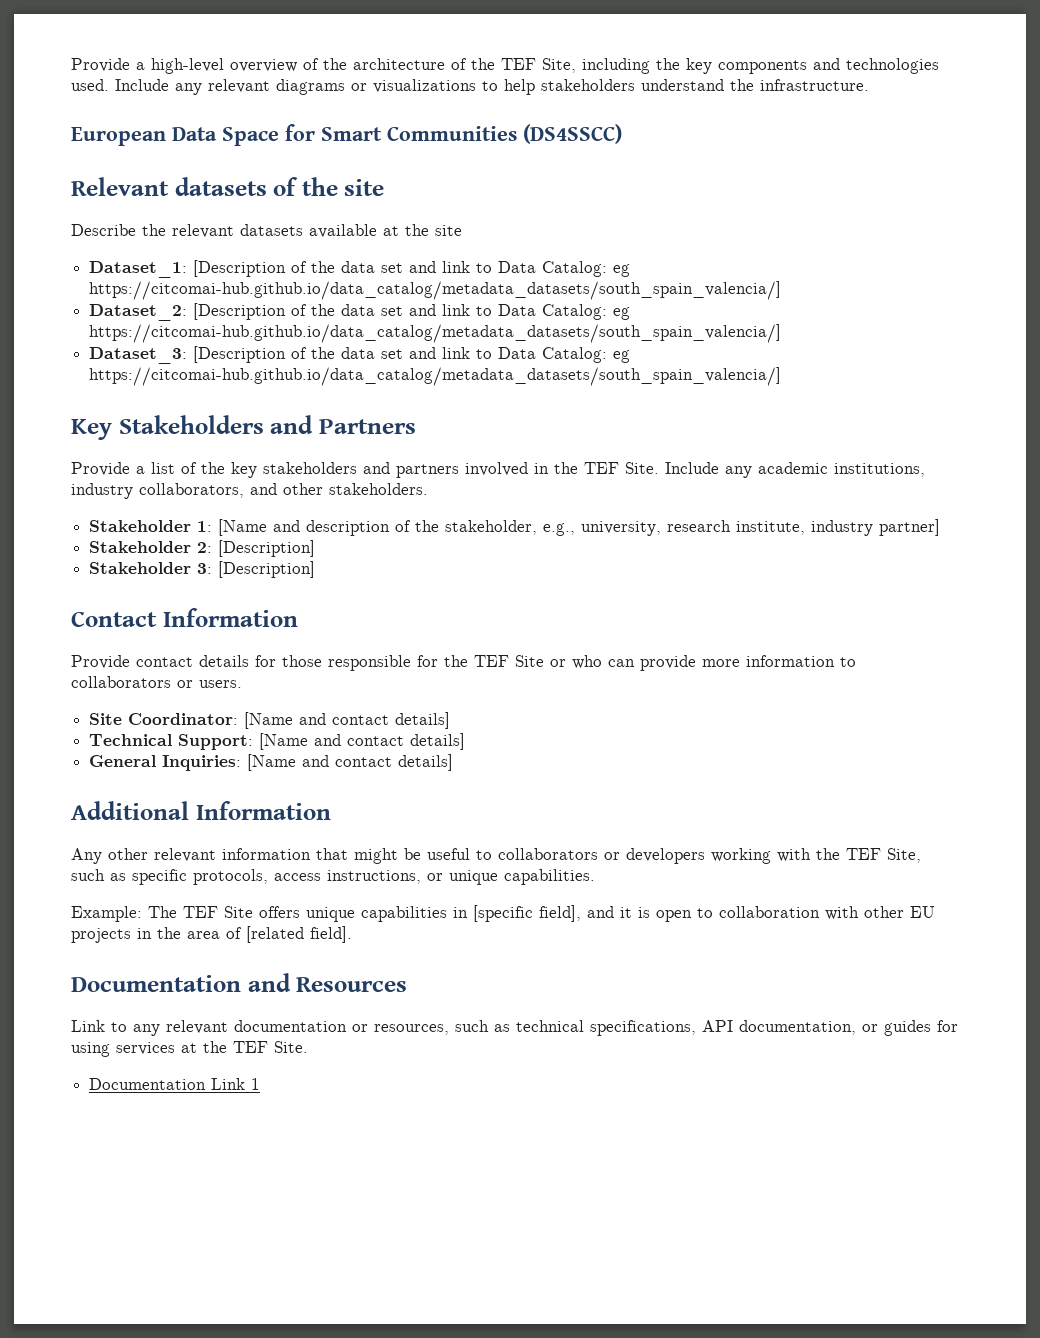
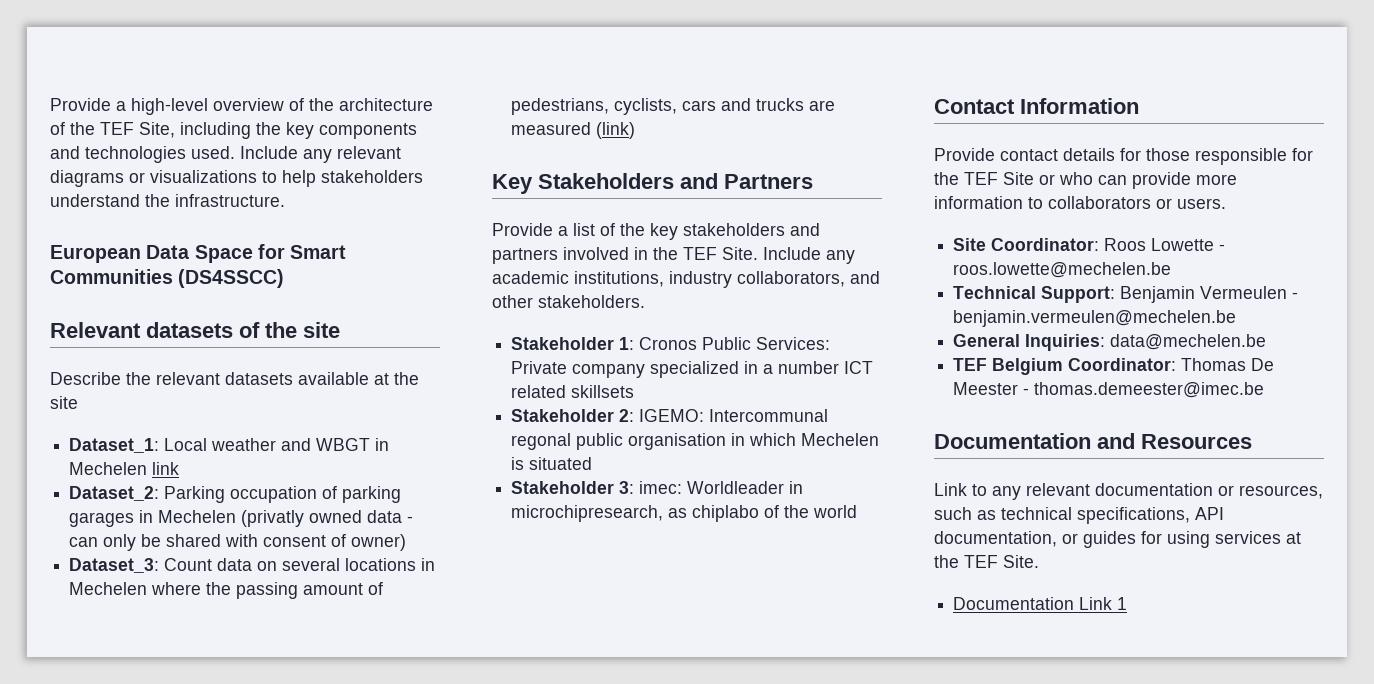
[193,260,631,277] [89,281,782,300] [89,303,631,321] [89,324,782,343] [89,346,631,364] [89,367,782,386] [Description of the data set and link to Data Catalog: eg https://citcomai-hub.github.io/data_catalog/metadata_datasets/south_spain_valencia/] // Dataset_2: [Description of the data set and link to Data Catalog: eg https://citcomai-hub.github.io/data_catalog/metadata_datasets/south_spain_valencia/] // Dataset_3: [Description of the data set and link to Data Catalog: eg https://citcomai-hub.github.io/data_catalog/metadata_datasets/south_spain_valencia/] -> [164,438,390,451] [69,462,180,475] [69,486,402,503] [69,510,414,527] [69,534,407,551] [69,558,436,573] [69,582,384,599] [511,98,836,115] [511,122,636,139] Local weather and WBGT in Mechelen link // Dataset_2: Parking occupation of parking garages in Mechelen (privatly owned data - can only be shared with consent of owner) // Dataset_3: Count data on several locations in Mechelen where the passing amount of pedestrians, cyclists, cars and trucks are measured (link)
[218,519,941,536] [89,540,316,557] [89,561,316,578] [Name and description of the stakeholder, e.g., university, research institute, industry partner] // Stakeholder 2: [Description] // Stakeholder 3: [Description] -> [639,337,831,350] [511,361,874,378] [511,385,635,398] [511,409,829,422] [511,433,880,450] [511,457,593,470] [511,481,804,494] [511,505,858,522] Cronos Public Services: Private company specialized in a number ICT related skillsets // Stakeholder 2: IGEMO: Intercommunal regonal public organisation in which Mechelen is situated // Stakeholder 3: imec: Worldleader in microchipresearch, as chiplabo of the world
[244,712,451,729] [89,733,466,750] [89,754,454,771] [71,801,331,820] [71,848,921,864] [71,869,595,885] [71,905,935,922] [71,926,352,943] [Name and contact details] // Technical Support: [Name and contact details] // General Inquiries: [Name and contact details] // Additional Information // Any other relevant information that might be useful to collaborators or developers working with the TEF Site, such as specific protocols, access instructions, or unique capabilities. // Example: The TEF Site offers unique capabilities in [specific field], and it is open to collaboration with other EU projects in the area of [related field]. -> [1104,238,1226,251] [953,262,1172,278] [953,286,1299,303] [953,310,1237,327] [953,334,1267,351] [953,358,1275,375] [953,382,1265,398] Roos Lowette - roos.lowette@mechelen.be // Technical Support: Benjamin Vermeulen - benjamin.vermeulen@mechelen.be // General Inquiries: data@mechelen.be // TEF Belgium Coordinator: Thomas De Meester - thomas.demeester@imec.be

